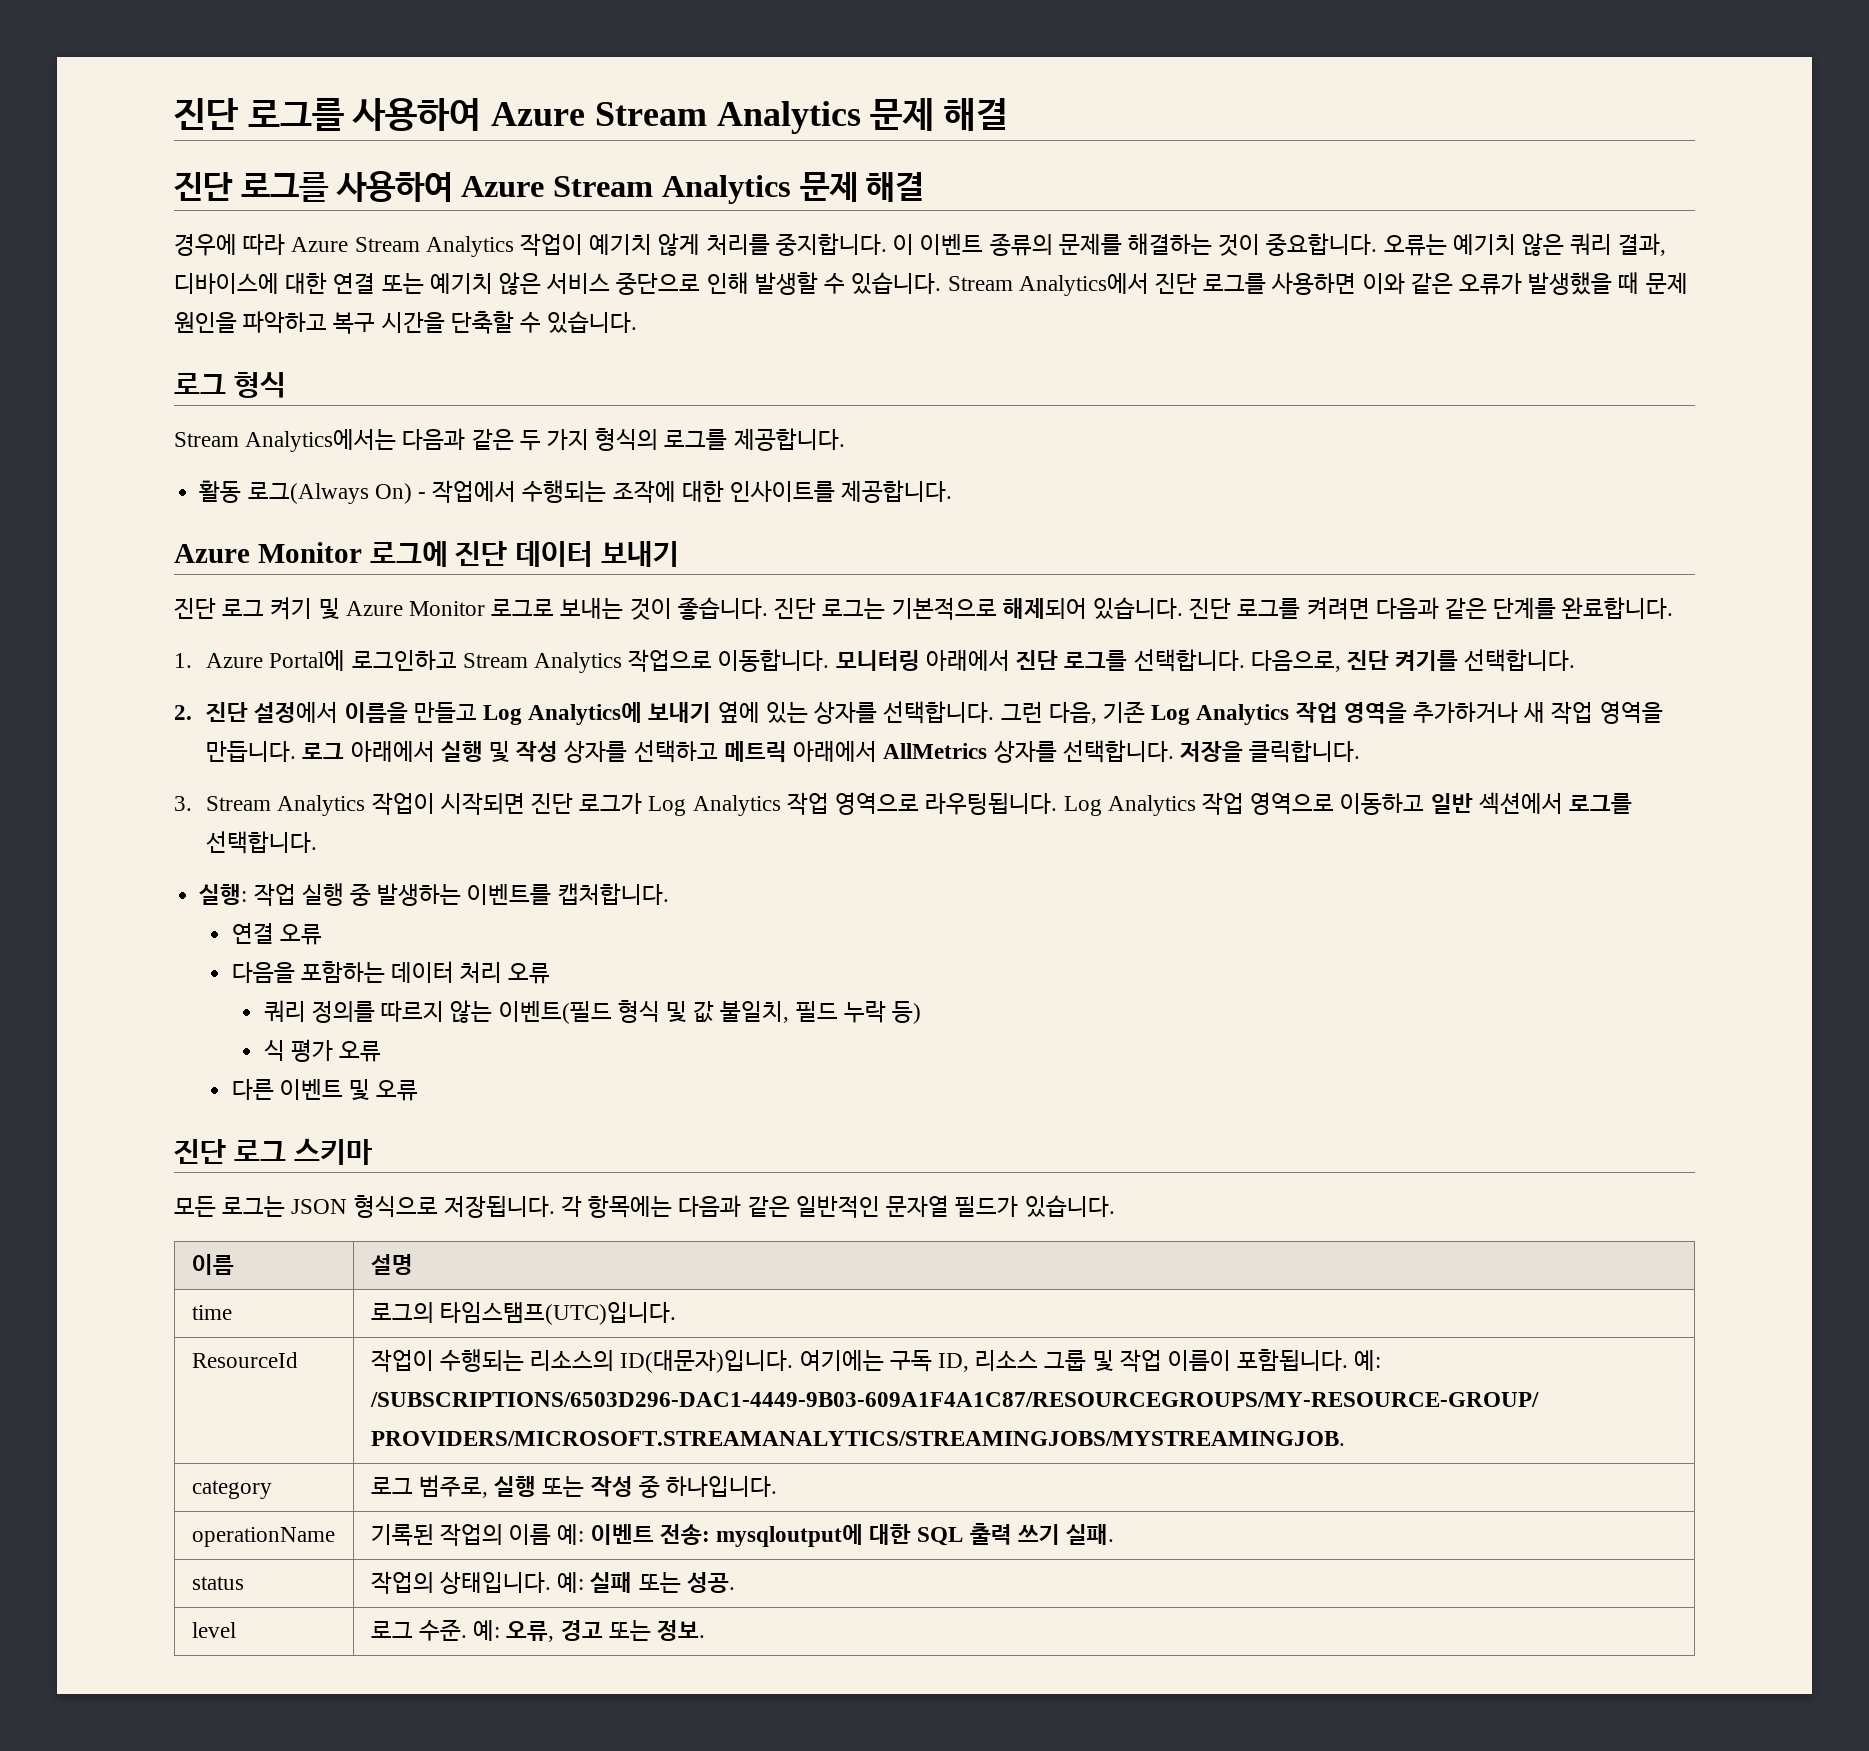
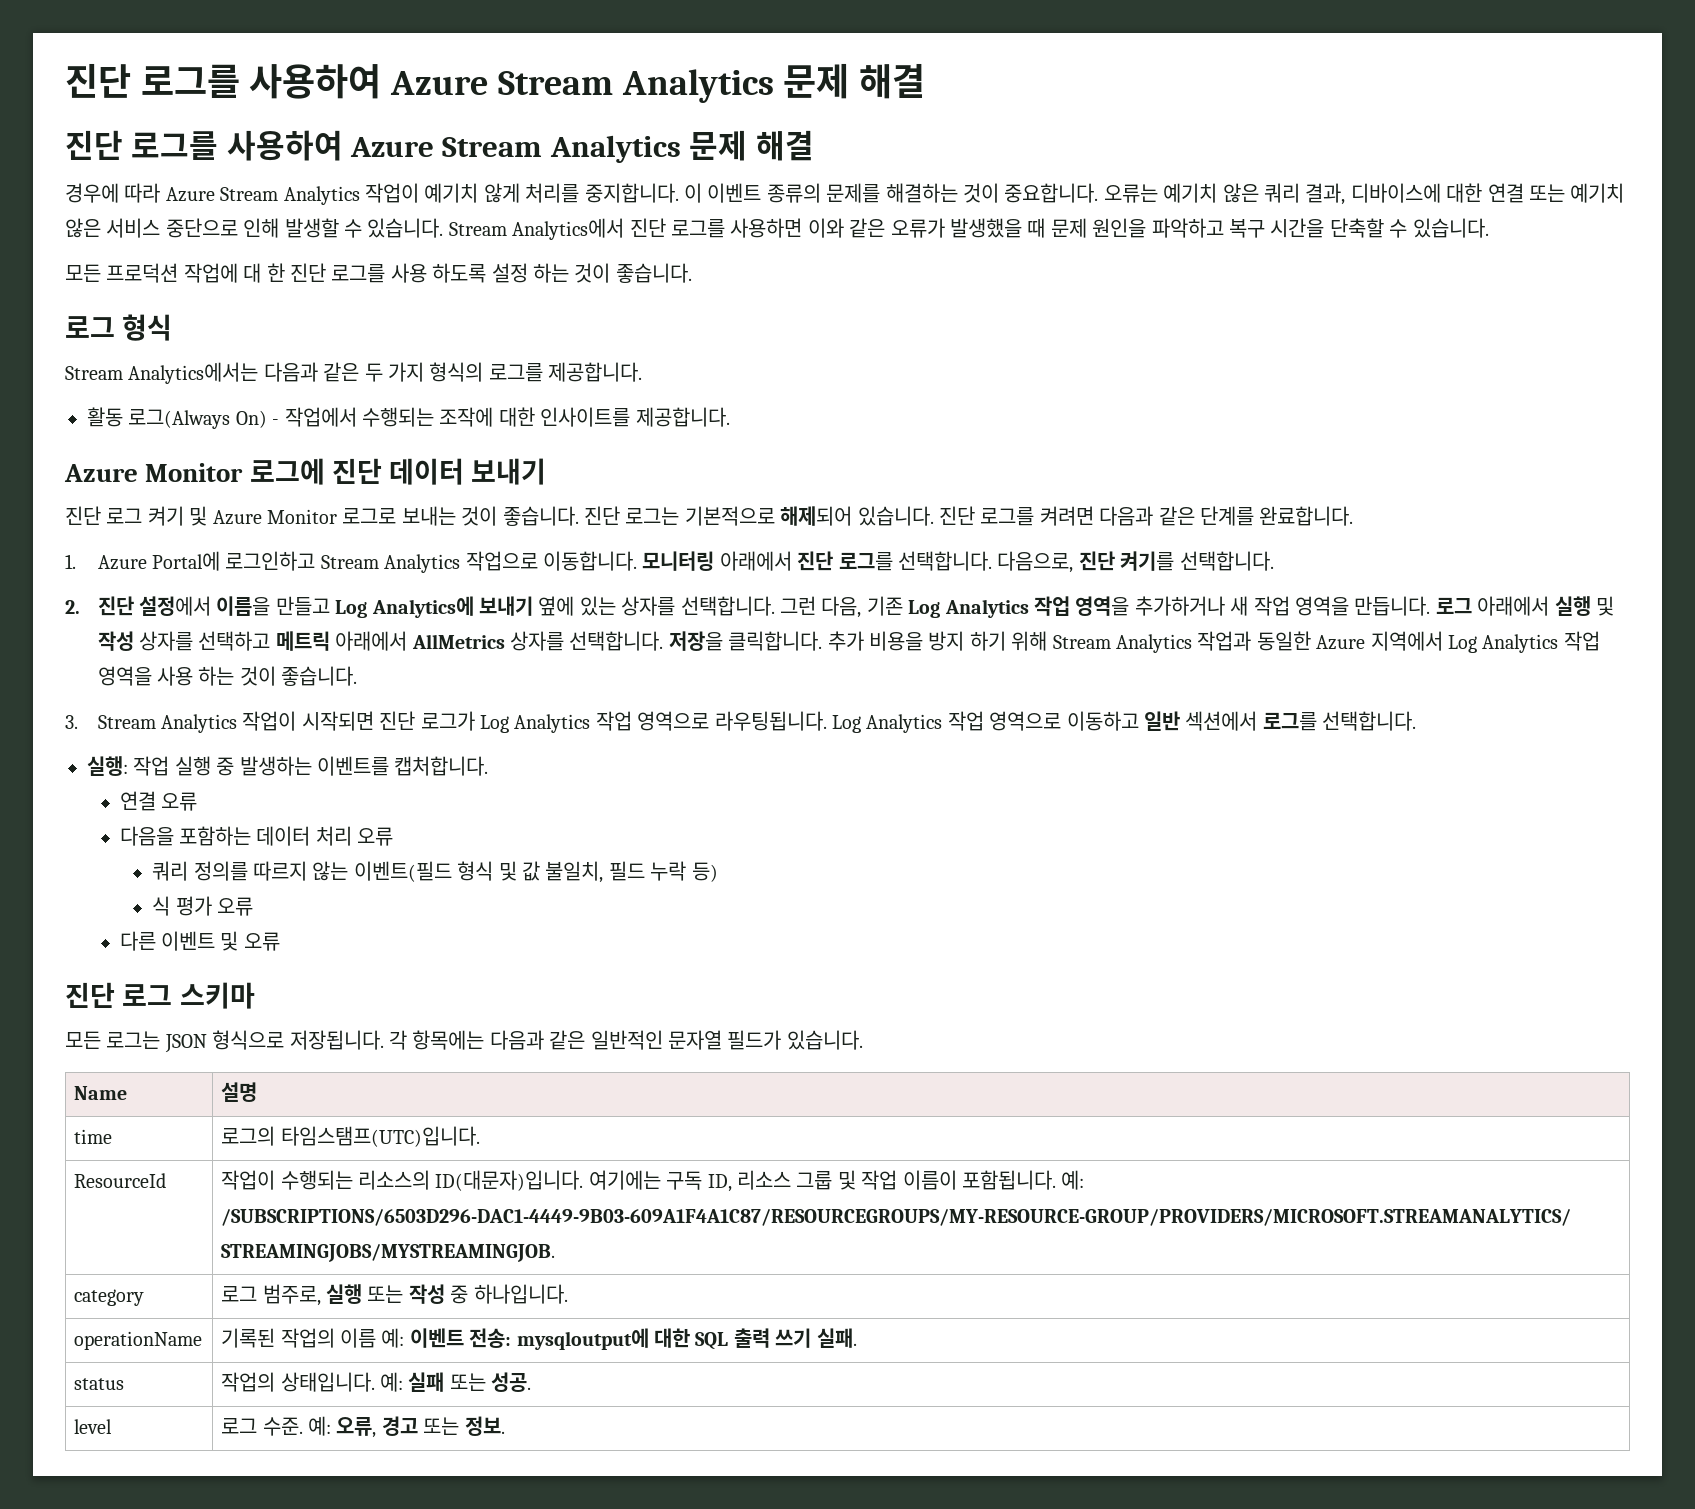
(638, 322) none -> [65,263,692,283] // 모든 프로덕션 작업에 대 한 진단 로그를 사용 하도록 설정 하는 것이 좋습니다.
(1361, 751) none -> [827,631,1600,653] [97,666,358,686] 추가 비용을 방지 하기 위해 Stream Analytics 작업과 동일한 Azure 지역에서 Log Analytics 작업 영역을 사용 하는 것이 좋습니다.
[191,1254,234,1275] 이름 -> [74,1086,128,1100] Name

